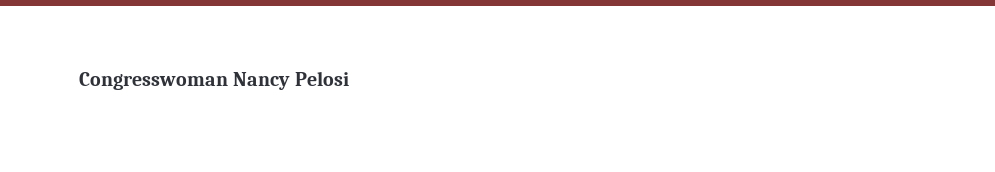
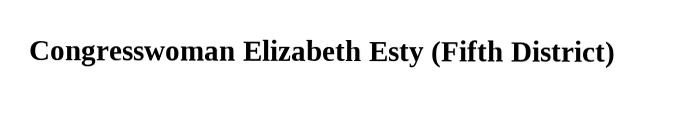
[233,71,349,90] Nancy Pelosi -> [242,39,617,69] Elizabeth Esty (Fifth District)

